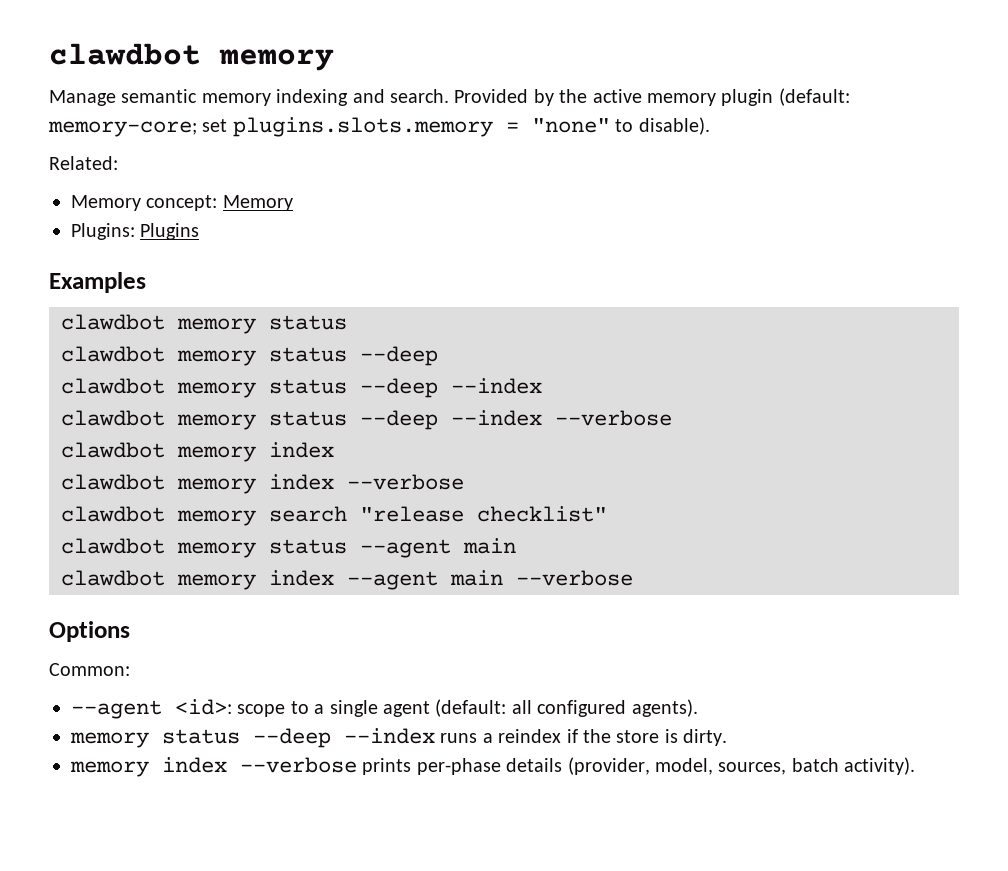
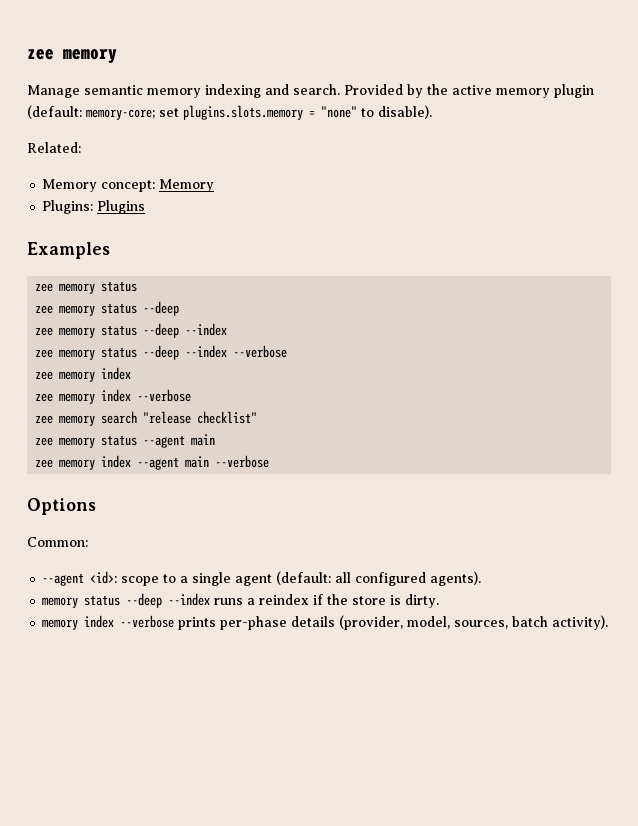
[49,43,201,65] clawdbot -> [27,49,54,60] zee
[61,314,165,330] clawdbot -> [35,283,54,292] zee
[61,346,165,362] clawdbot -> [35,305,54,314] zee
[61,378,165,394] clawdbot -> [35,327,54,336] zee
[61,410,165,426] clawdbot -> [35,349,54,358] zee
[61,442,165,458] clawdbot -> [35,371,54,380] zee
[61,474,165,490] clawdbot -> [35,393,54,402] zee
[61,506,165,522] clawdbot -> [35,415,54,424] zee
[61,538,165,554] clawdbot -> [35,437,54,446] zee
[61,570,165,586] clawdbot -> [35,459,54,468] zee

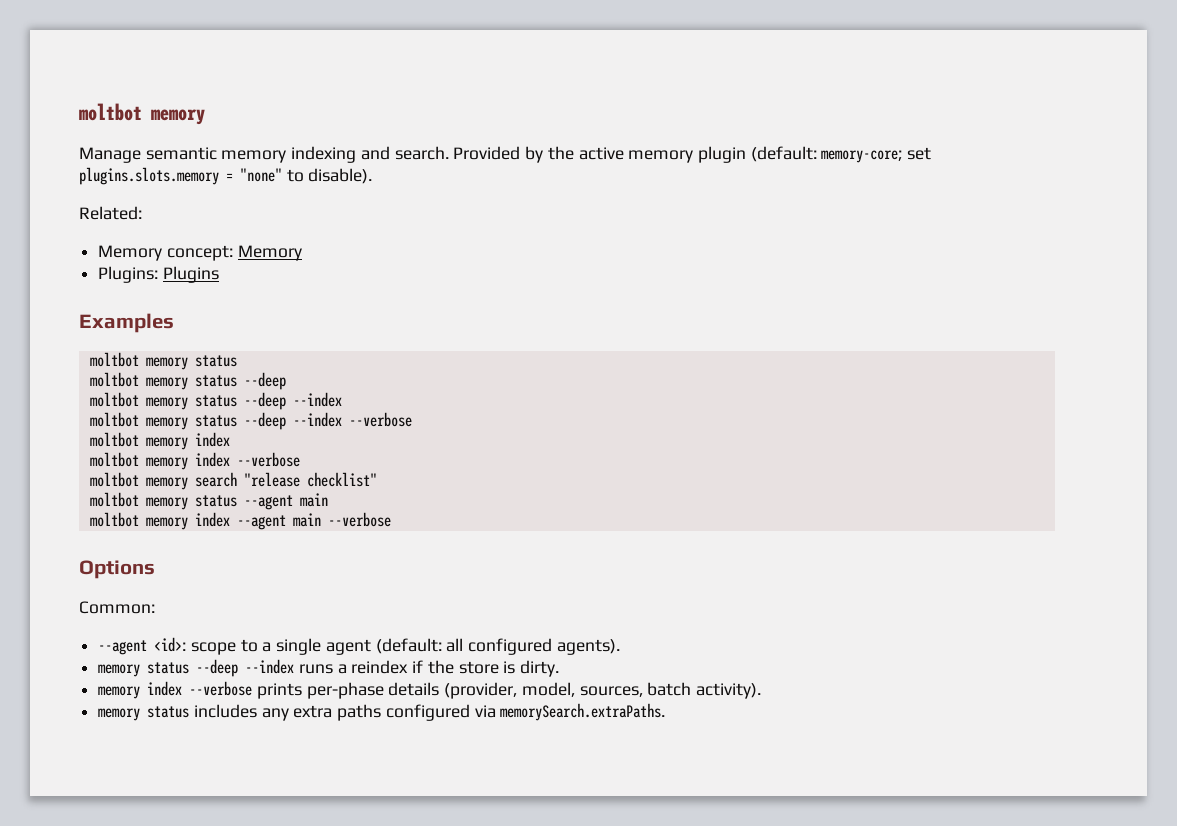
[27,49,54,60] zee -> [79,103,142,121] moltbot
[35,283,54,292] zee -> [89,352,139,367] moltbot
[35,305,54,314] zee -> [89,372,139,387] moltbot
[35,327,54,336] zee -> [89,392,139,407] moltbot
[35,349,54,358] zee -> [89,412,139,427] moltbot
[35,371,54,380] zee -> [89,432,139,447] moltbot
[35,393,54,402] zee -> [89,452,139,467] moltbot
[35,415,54,424] zee -> [89,472,139,487] moltbot
[35,437,54,446] zee -> [89,492,139,507] moltbot
[35,459,54,468] zee -> [89,512,139,527] moltbot
(609, 622) none -> [98,703,666,721] // memory status includes any extra paths configured via memorySearch.extraPaths.

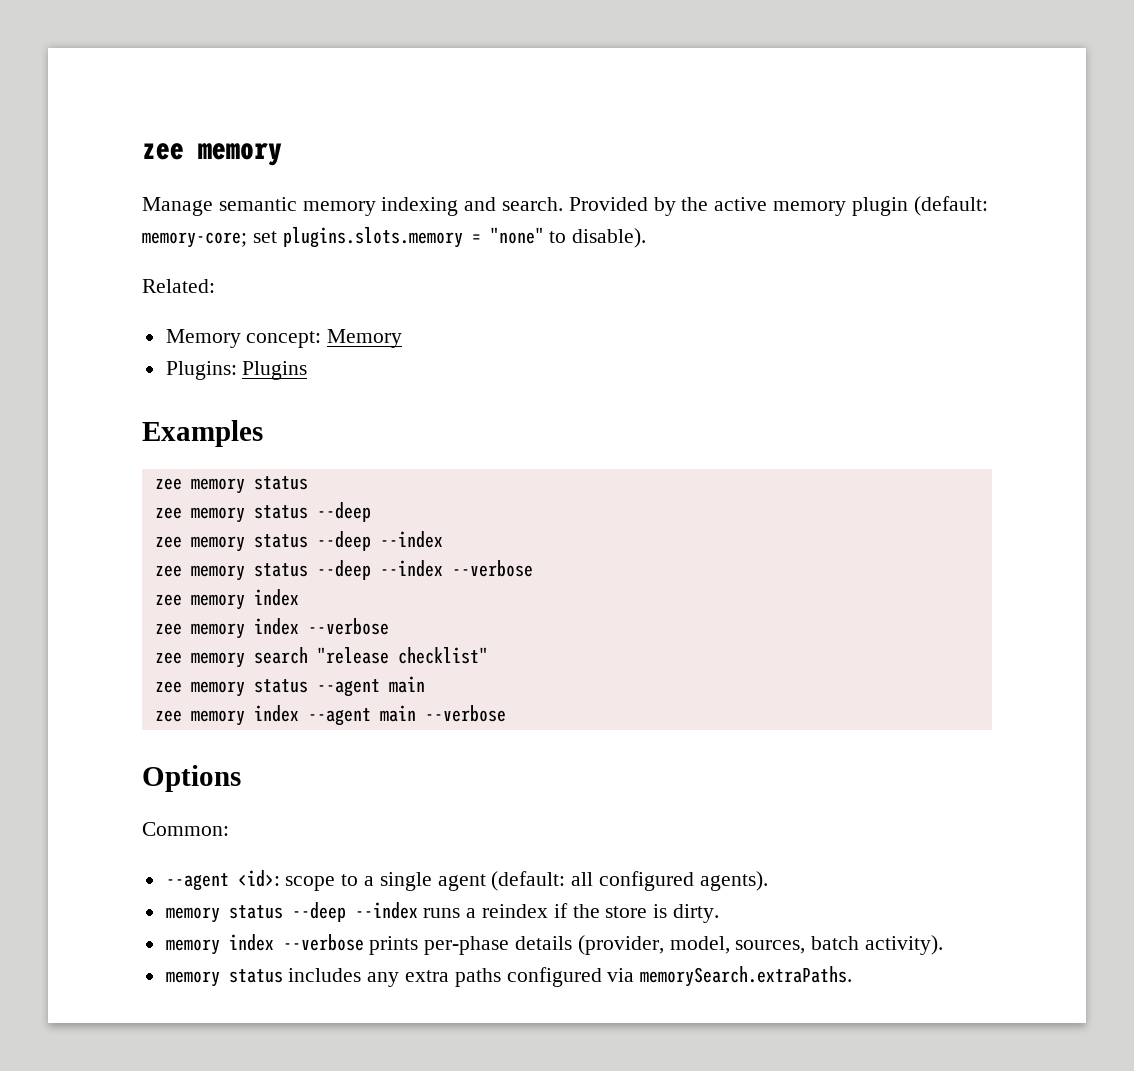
[79,103,142,121] moltbot -> [142,143,184,160] zee
[89,352,139,367] moltbot -> [154,478,182,490] zee
[89,372,139,387] moltbot -> [154,507,182,519] zee
[89,392,139,407] moltbot -> [154,536,182,548] zee
[89,412,139,427] moltbot -> [154,565,182,577] zee
[89,432,139,447] moltbot -> [154,594,182,606] zee
[89,452,139,467] moltbot -> [154,623,182,635] zee
[89,472,139,487] moltbot -> [154,652,182,664] zee
[89,492,139,507] moltbot -> [154,681,182,693] zee
[89,512,139,527] moltbot -> [154,710,182,722] zee

